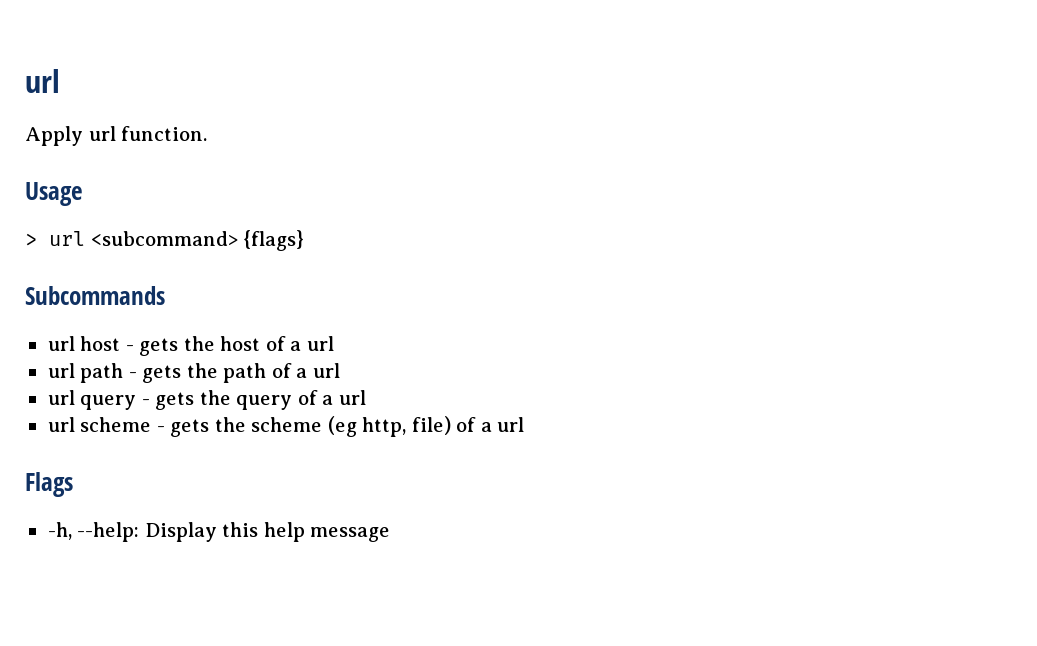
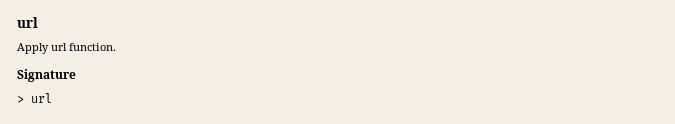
[25,182,83,206] Usage -> [17,69,76,82] Signature
[90,230,305,251] [25,286,165,305] [47,336,334,356] [47,363,340,383] [47,390,366,410] [47,416,525,437] [25,472,73,497] [47,522,391,542] <subcommand> {flags} // Subcommands // url host - gets the host of a url // url path - gets the path of a url // url query - gets the query of a url // url scheme - gets the scheme (eg http, file) of a url // Flags // -h, --help: Display this help message -> (52, 98) none

